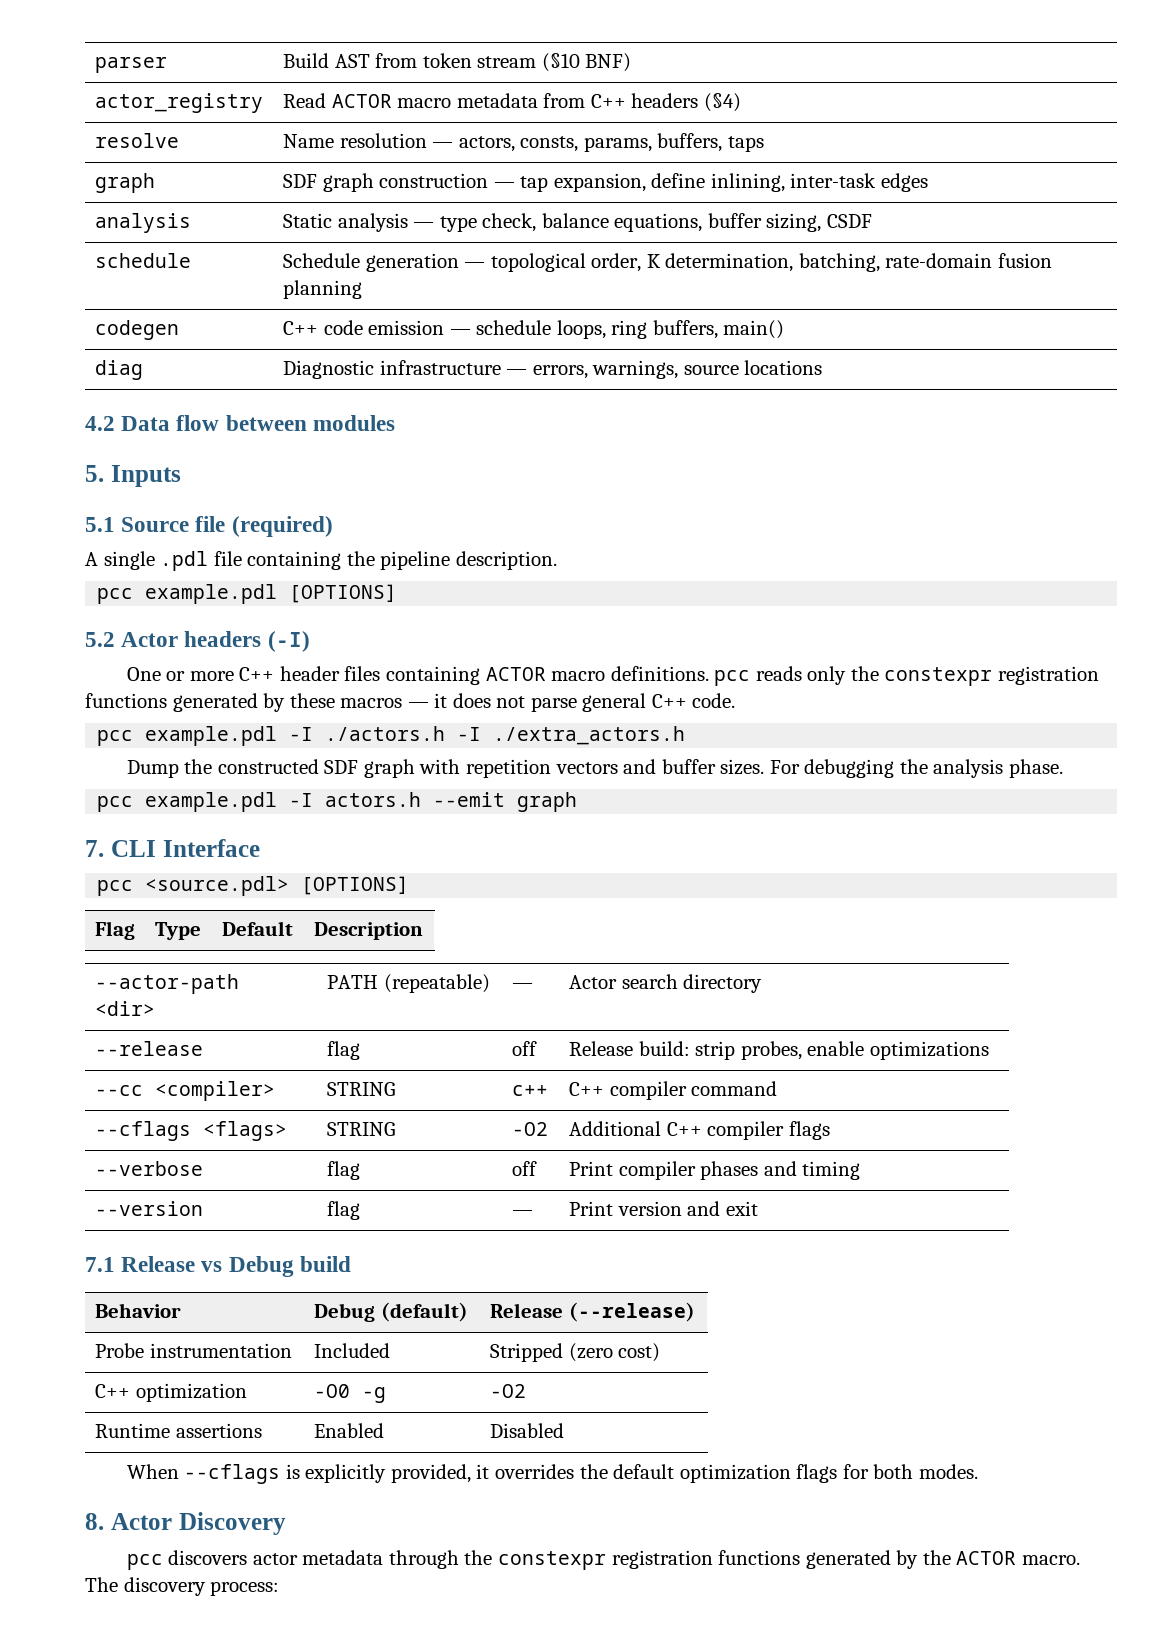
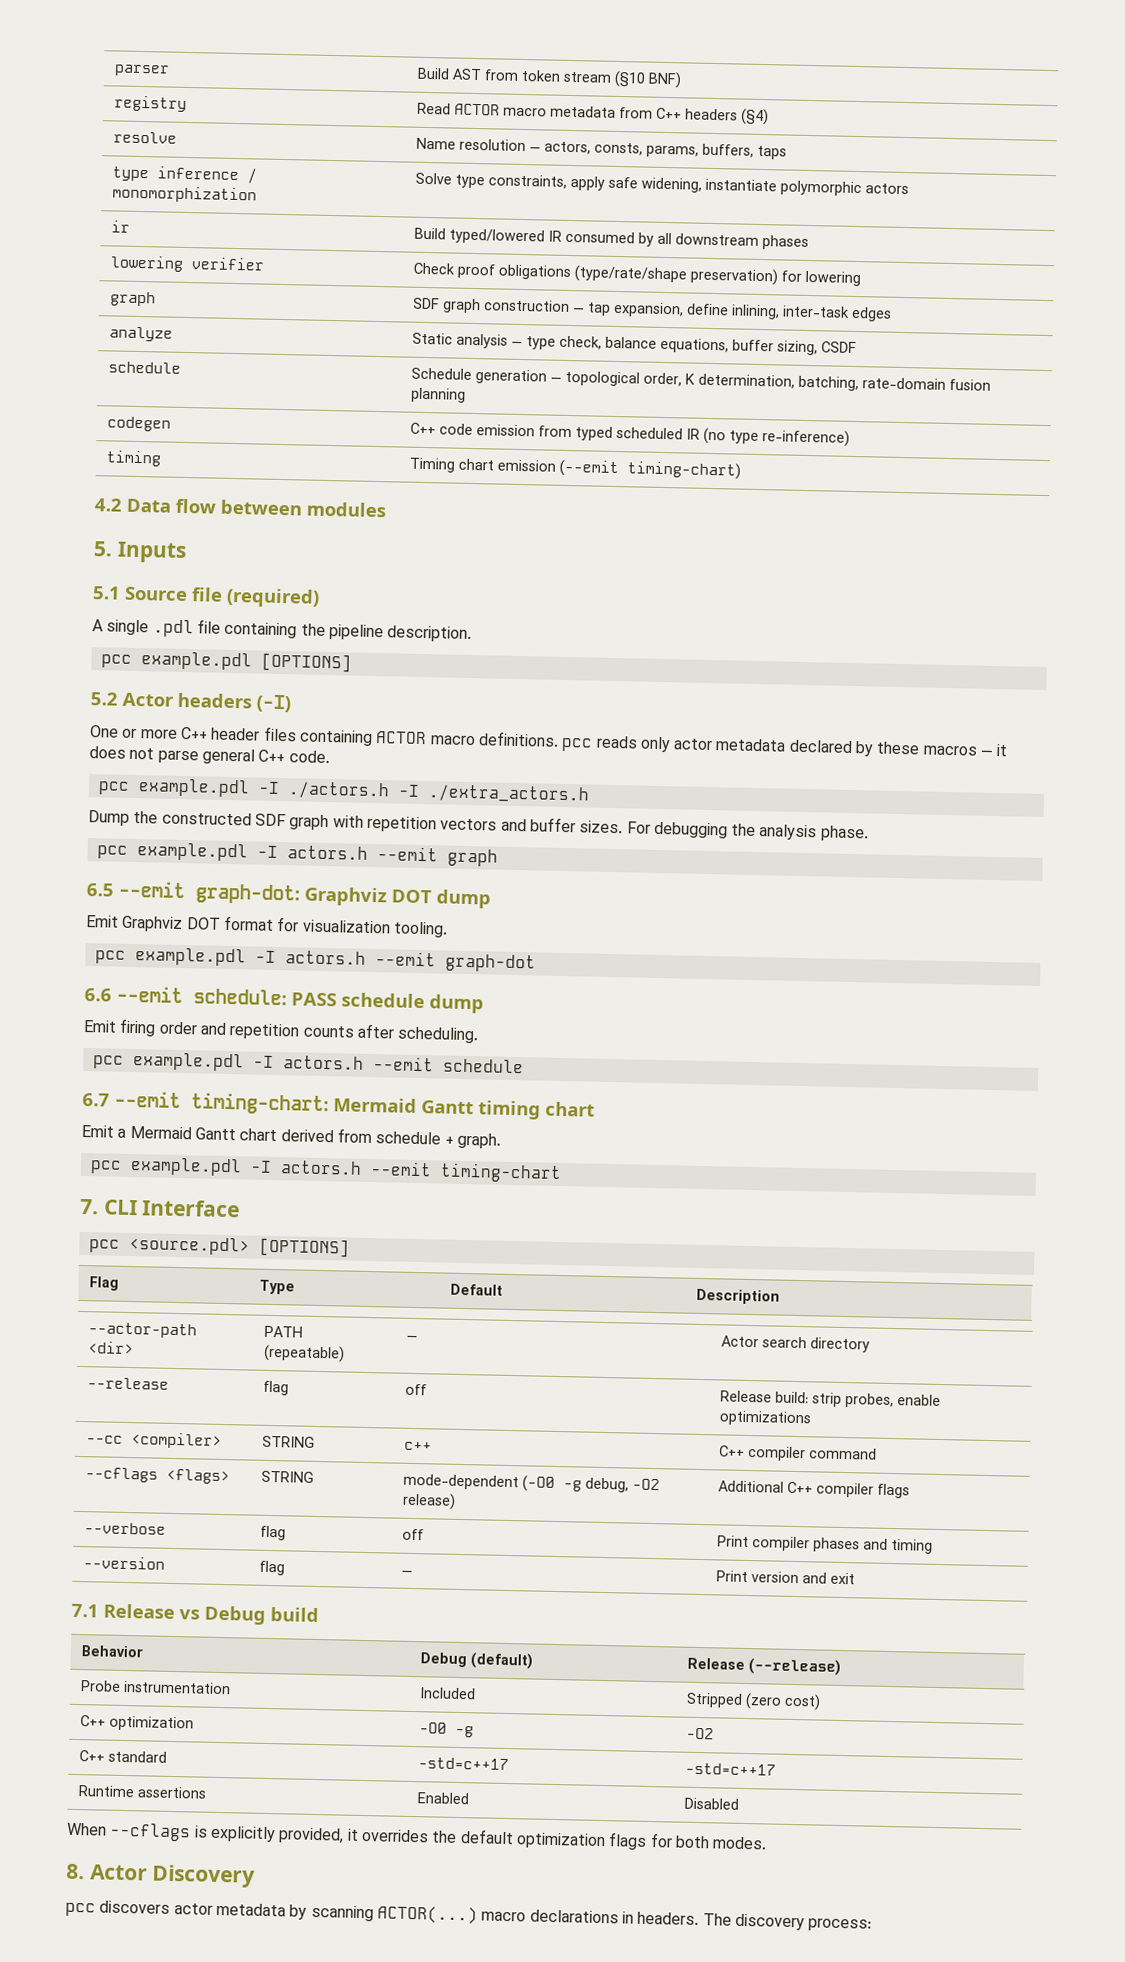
[94,93,263,113] actor_registry -> [114,95,188,112] registry
(764, 144) none -> [112,166,258,184] [112,185,258,204] [415,172,910,197] [111,220,131,233] [414,227,810,251] [110,255,266,272] [413,262,862,287] // type inference / monomorphization | Solve type constraints, apply safe widening, instantiate polymorphic actors // ir | Build typed/lowered IR consumed by all downstream phases // lowering verifier | Check proof obligations (type/rate/shape preservation) for lowering
[94,213,191,233] analysis -> [109,326,174,342] analyze
[449,320,785,339] [94,360,143,380] [282,360,823,379] — schedule loops, ring buffers, main() // diag | Diagnostic infrastructure — errors, warnings, source locations -> [538,425,851,447] [106,450,163,467] [409,457,742,480] from typed scheduled IR (no type re-inference) // timing | Timing chart emission (--emit timing-chart)
[850,666,1099,686] [85,693,258,712] the constexpr registration functions generated -> [673,738,853,754] actor metadata declared
(578, 802) none -> [86,880,491,909] [86,915,448,938] [94,947,536,973] [84,985,484,1014] [83,1018,479,1044] [92,1052,524,1074] [82,1090,595,1120] [81,1124,501,1149] [89,1156,562,1184] // 6.5 --emit graph-dot: Graphviz DOT dump // Emit Graphviz DOT format for visualization tooling. // pcc example.pdl -I actors.h --emit graph-dot // 6.6 --emit schedule: PASS schedule dump // Emit firing order and repetition counts after scheduling. // pcc example.pdl -I actors.h --emit schedule // 6.7 --emit timing-chart: Mermaid Gantt timing chart // Emit a Mermaid Gantt chart derived from schedule + graph. // pcc example.pdl -I actors.h --emit timing-chart
[511,1122,548,1136] -O2 -> [403,1473,661,1493] [402,1492,457,1510] mode-dependent (-O0 -g debug, -O2 release)
(526, 1391) none -> [79,1750,168,1763] [418,1757,510,1771] [685,1762,777,1776] // C++ standard | -std=c++17 | -std=c++17
[388,1550,1080,1570] through the constexpr registration functions generated by the ACTOR macro. -> [289,1904,700,1926] by scanning ACTOR(...) macro declarations in headers.

